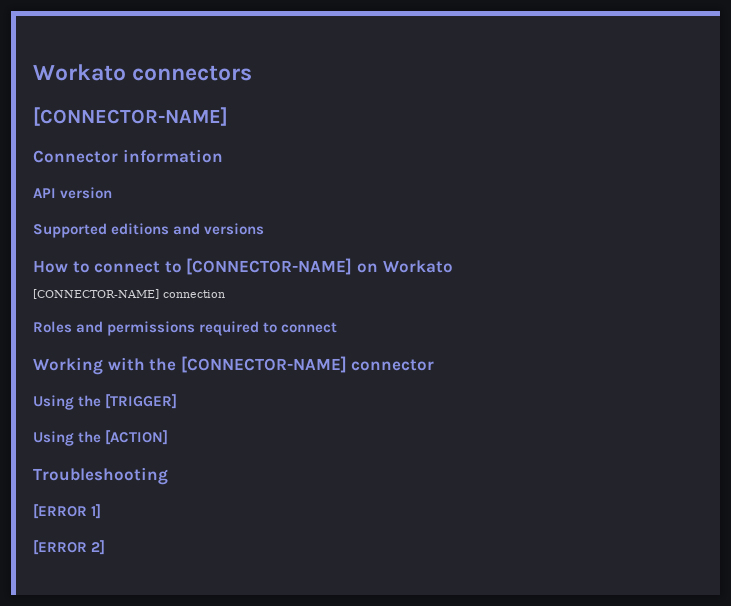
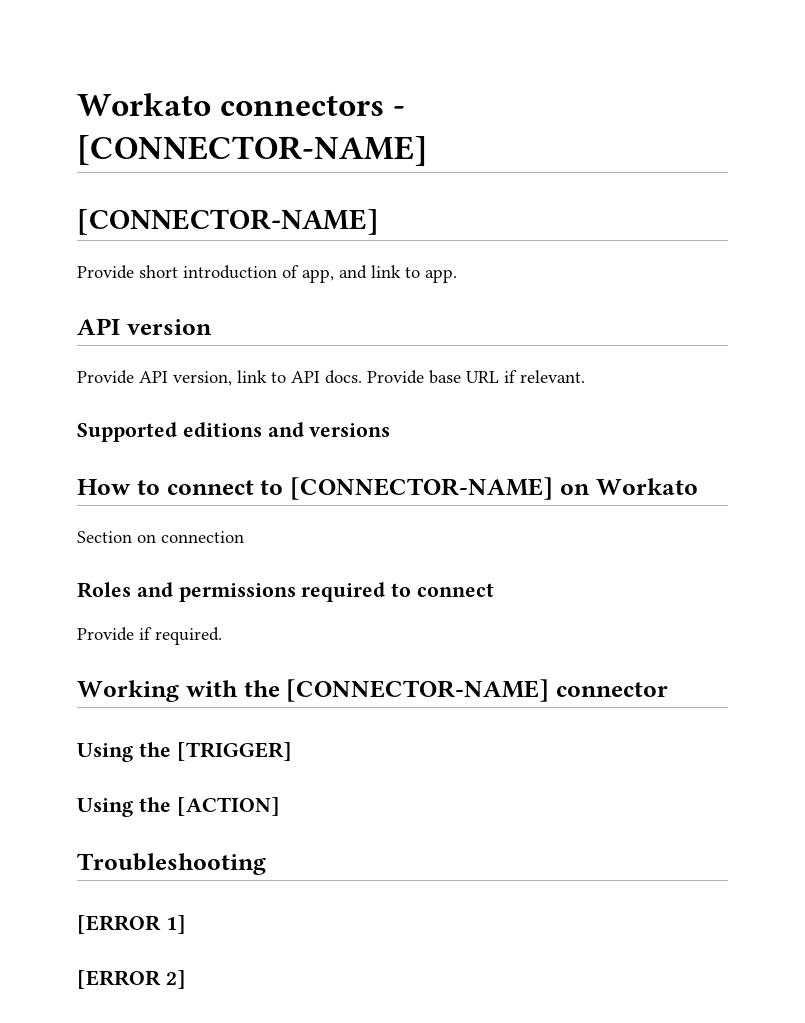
[33,107,228,126] [33,149,223,163] [33,187,113,199] // [CONNECTOR-NAME] // Connector information // API version -> [393,106,406,116] [77,135,427,166] [77,209,379,235] [77,265,457,283] [77,318,212,335] [77,370,585,386] - [CONNECTOR-NAME] // [CONNECTOR-NAME] // Provide short introduction of app, and link to app. // API version // Provide API version, link to API docs. Provide base URL if relevant.
[33,289,159,299] [CONNECTOR-NAME] -> [77,531,156,543] Section on
(338, 327) none -> [77,627,222,645] // Provide if required.

